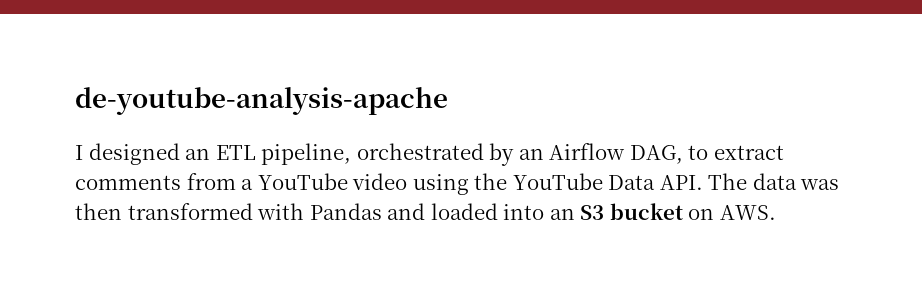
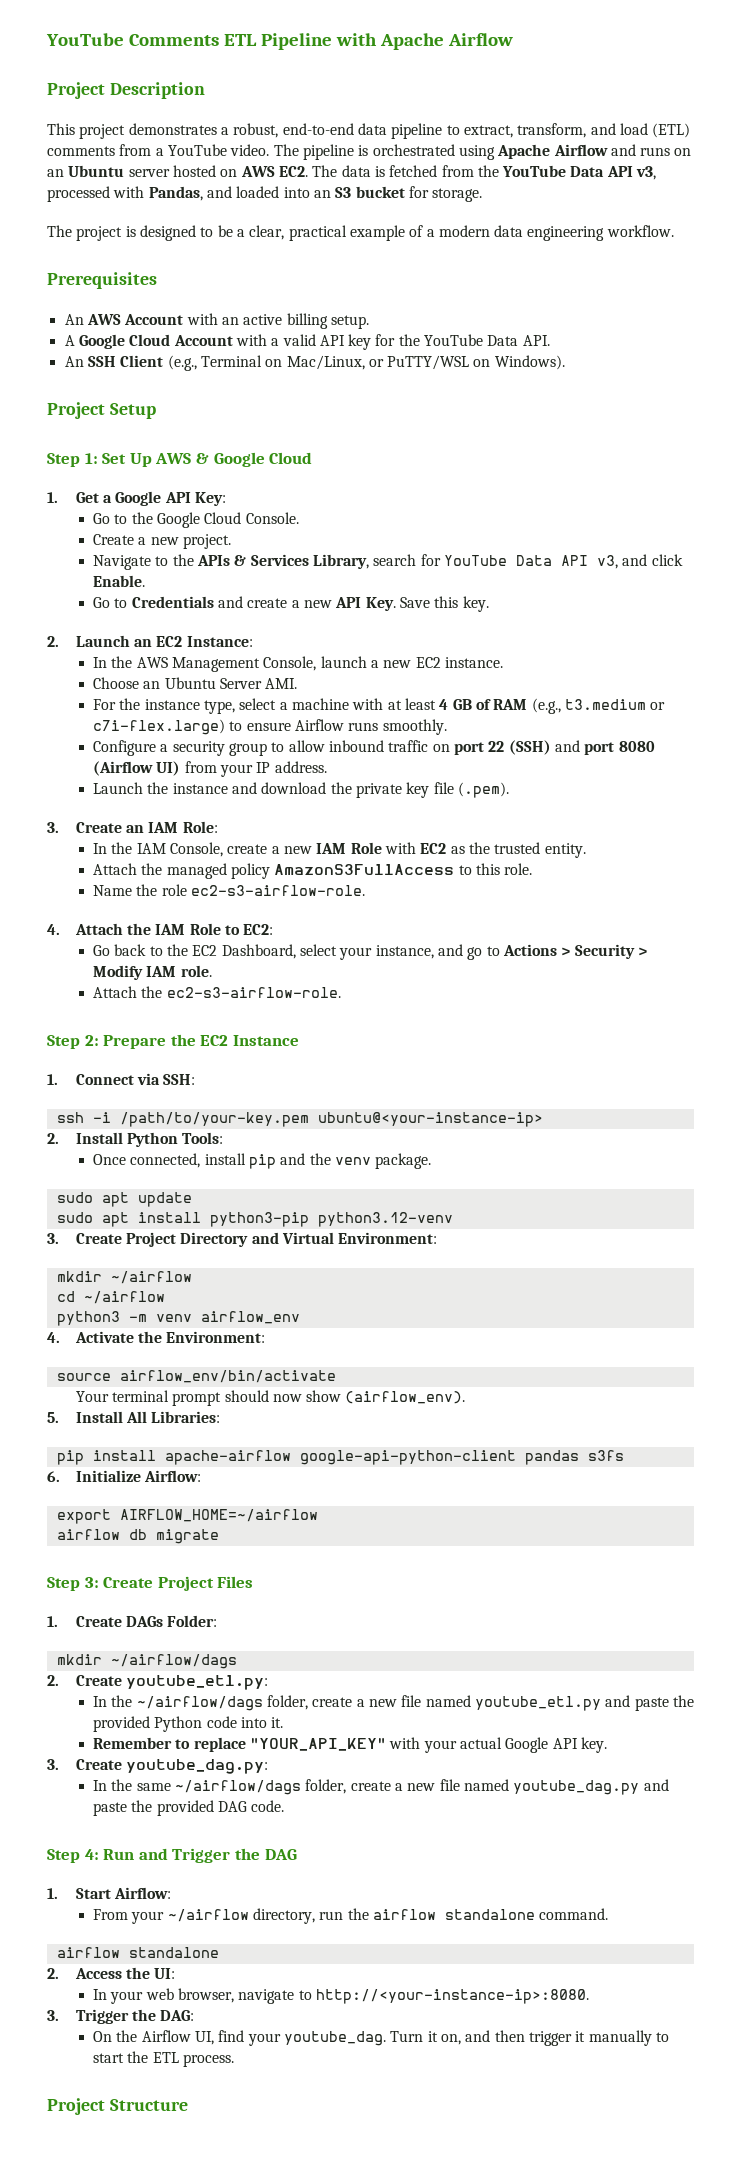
[75,87,448,115] [75,143,784,166] [75,173,840,195] [75,203,382,220] de-youtube-analysis-apache // I designed an ETL pipeline, orchestrated by an Airflow DAG, to extract comments from a YouTube video using the YouTube Data API. The data was then transformed with Pandas -> [46,33,513,50] [47,82,205,99] [47,123,691,139] [47,144,692,160] [47,165,657,180] [47,186,203,202] YouTube Comments ETL Pipeline with Apache Airflow // Project Description // This project demonstrates a robust, end-to-end data pipeline to extract, transform, and load (ETL) comments from a YouTube video. The pipeline is orchestrated using Apache Airflow and runs on an Ubuntu server hosted on AWS EC2. The data is fetched from the YouTube Data API v3, processed with Pandas,
[688,205,776,220] on AWS. -> [408,186,483,202] [47,225,674,241] [47,272,157,289] [64,313,369,329] [64,334,550,350] [64,355,565,371] [47,402,156,419] [47,452,313,467] [47,491,226,506] [93,512,299,528] [93,534,232,549] [93,554,683,570] [93,575,146,587] [93,596,489,612] [47,635,253,647] [93,656,504,672] [93,677,298,689] [93,698,666,714] [93,719,447,735] [93,740,655,756] [93,761,327,777] [93,782,510,798] [47,821,218,833] [93,842,586,858] [93,863,533,879] [93,884,366,896] [47,923,274,935] [93,944,647,960] [93,965,212,980] [93,986,341,998] [47,1034,299,1049] [47,1073,196,1085] [56,1112,543,1127] [47,1132,224,1147] [93,1153,432,1169] [56,1192,192,1207] [56,1212,453,1227] [47,1232,438,1247] [56,1271,192,1284] [56,1291,165,1304] [56,1311,300,1326] [47,1331,266,1343] [56,1370,336,1383] [75,1390,466,1406] [47,1411,221,1423] [56,1450,624,1465] [47,1470,201,1482] [56,1509,318,1524] [56,1529,219,1544] [47,1576,254,1591] [47,1615,218,1627] [56,1654,237,1669] [47,1675,268,1690] [93,1695,694,1711] [93,1716,284,1732] [93,1737,608,1753] [47,1759,268,1774] [93,1779,669,1795] [93,1800,285,1816] [47,1848,297,1863] [47,1887,171,1899] [93,1908,609,1924] [56,1947,219,1958] [47,1967,176,1979] [93,1988,590,2004] [47,2009,195,2024] [93,2030,669,2046] [93,2051,235,2067] [47,2098,188,2115] for storage. // The project is designed to be a clear, practical example of a modern data engineering workflow. // Prerequisites // An AWS Account with an active billing setup. // A Google Cloud Account with a valid API key for the YouTube Data API. // An SSH Client (e.g., Terminal on Mac/Linux, or PuTTY/WSL on Windows). // Project Setup // Step 1: Set Up AWS & Google Cloud // 1. Get a Google API Key: // Go to the Google Cloud Console. // Create a new project. // Navigate to the APIs & Services Library, search for YouTube Data API v3, and click Enable. // Go to Credentials and create a new API Key. Save this key. // 2. Launch an EC2 Instance: // In the AWS Management Console, launch a new EC2 instance. // Choose an Ubuntu Server AMI. // For the instance type, select a machine with at least 4 GB of RAM (e.g., t3.medium or c7i-flex.large) to ensure Airflow runs smoothly. // Configure a security group to allow inbound traffic on port 22 (SSH) and port 8080 (Airflow UI) from your IP address. // Launch the instance and download the private key file (.pem). // 3. Create an IAM Role: // In the IAM Console, create a new IAM Role with EC2 as the trusted entity. // Attach the managed policy AmazonS3FullAccess to this role. // Name the role ec2-s3-airflow-role. // 4. Attach the IAM Role to EC2: // Go back to the EC2 Dashboard, select your instance, and go to Actions > Security > Modify IAM role. // Attach the ec2-s3-airflow-role. // Step 2: Prepare the EC2 Instance // 1. Connect via SSH: // ssh -i /path/to/your-key.pem ubuntu@<your-instance-ip> // 2. Install Python Tools: // Once connected, install pip and the venv package. // sudo apt update // sudo apt install python3-pip python3.12-venv // 3. Create Project Directory and Virtual Environment: // mkdir ~/airflow // cd ~/airflow // python3 -m venv airflow_env // 4. Activate the Environment: // source airflow_env/bin/activate // Your terminal prompt should now show (airflow_env). // 5. Install All Libraries: // pip install apache-airflow google-api-python-client pandas s3fs // 6. Initialize Airflow: // export AIRFLOW_HOME=~/airflow // airflow db migrate // Step 3: Create Project Files // 1. Create DAGs Folder: // mkdir ~/airflow/dags // 2. Create youtube_etl.py: // In the ~/airflow/dags folder, create a new file named youtube_etl.py and paste the provided Python code into it. // Remember to replace "YOUR_API_KEY" with your actual Google API key. // 3. Create youtube_dag.py: // In the same ~/airflow/dags folder, create a new file named youtube_dag.py and paste the provided DAG code. // Step 4: Run and Trigger the DAG // 1. Start Airflow: // From your ~/airflow directory, run the airflow standalone command. // airflow standalone // 2. Access the UI: // In your web browser, navigate to http://<your-instance-ip>:8080. // 3. Trigger the DAG: // On the Airflow UI, find your youtube_dag. Turn it on, and then trigger it manually to start the ETL process. // Project Structure

